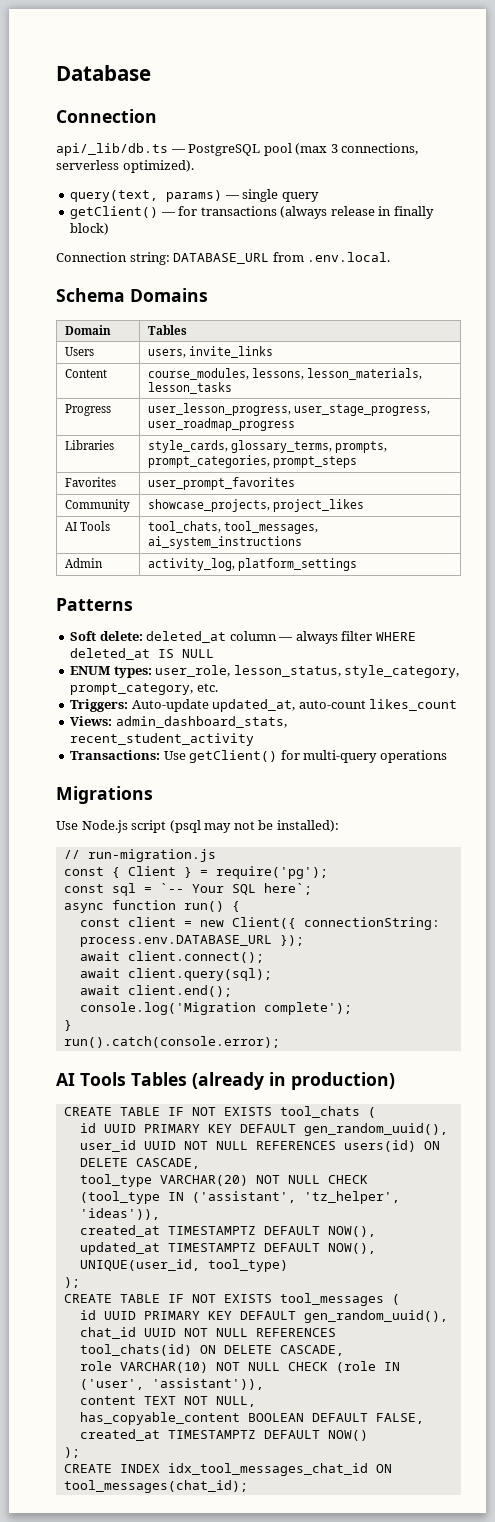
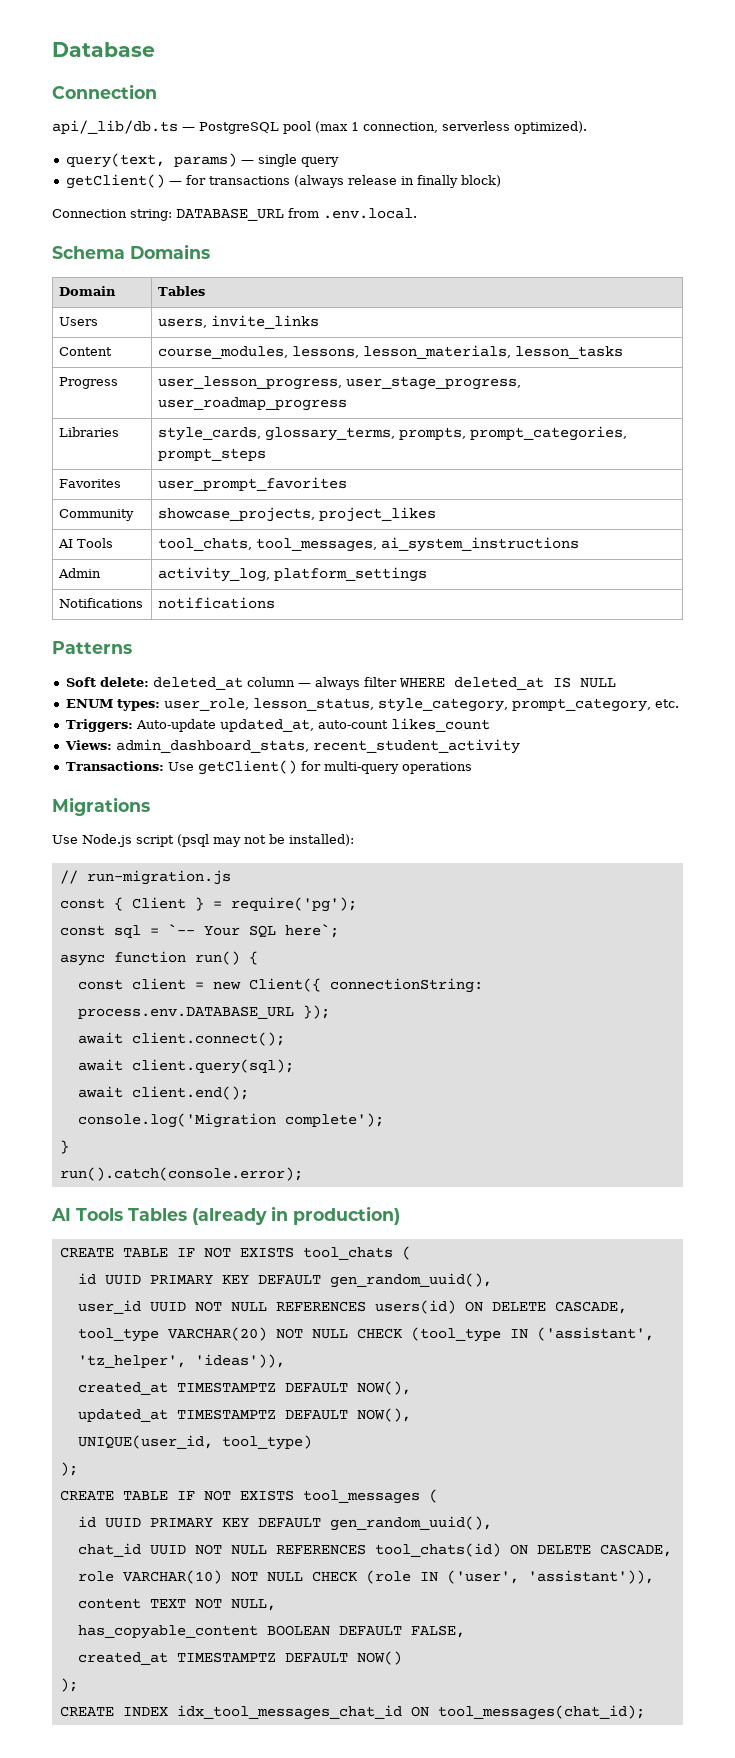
[330,143,419,155] 3 connections, -> [351,122,438,133] 1 connection,
(357, 564) none -> [59,598,144,608] [158,597,276,609] // Notifications | notifications

